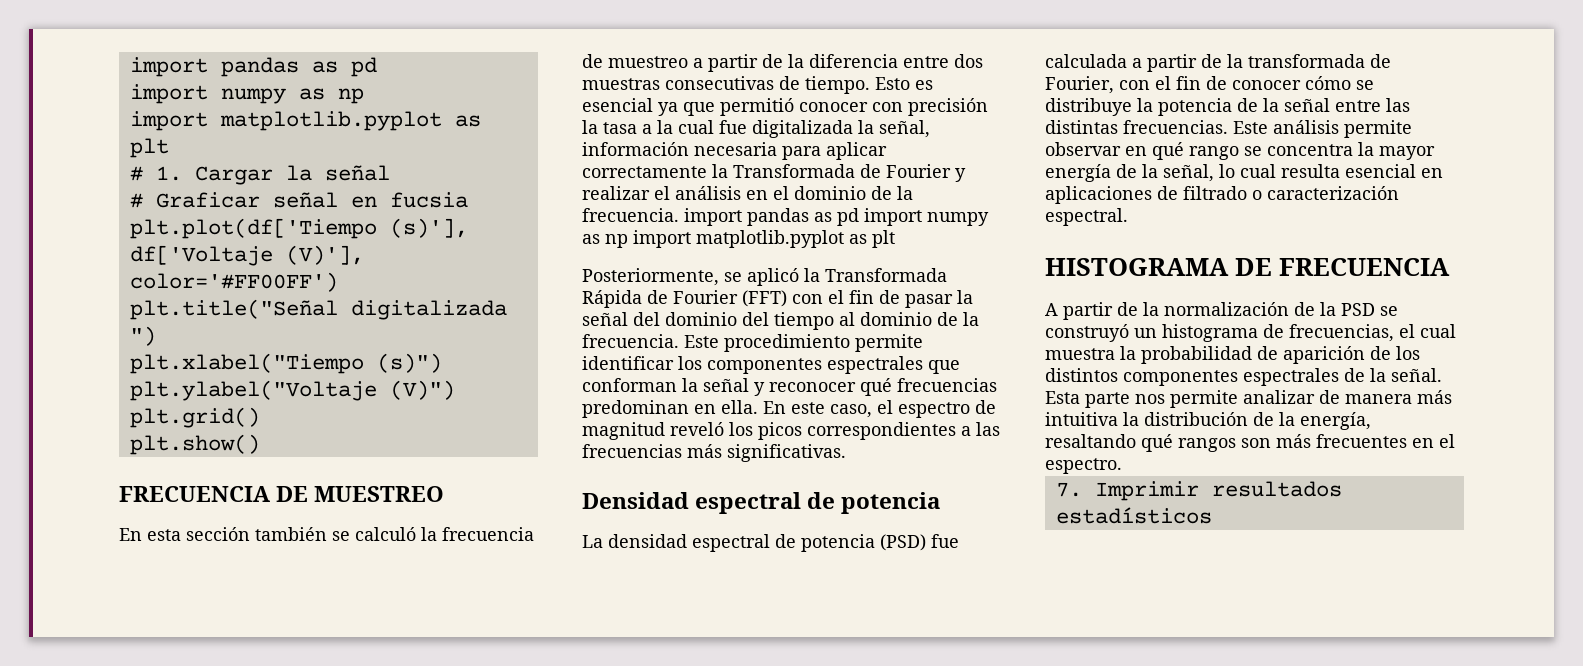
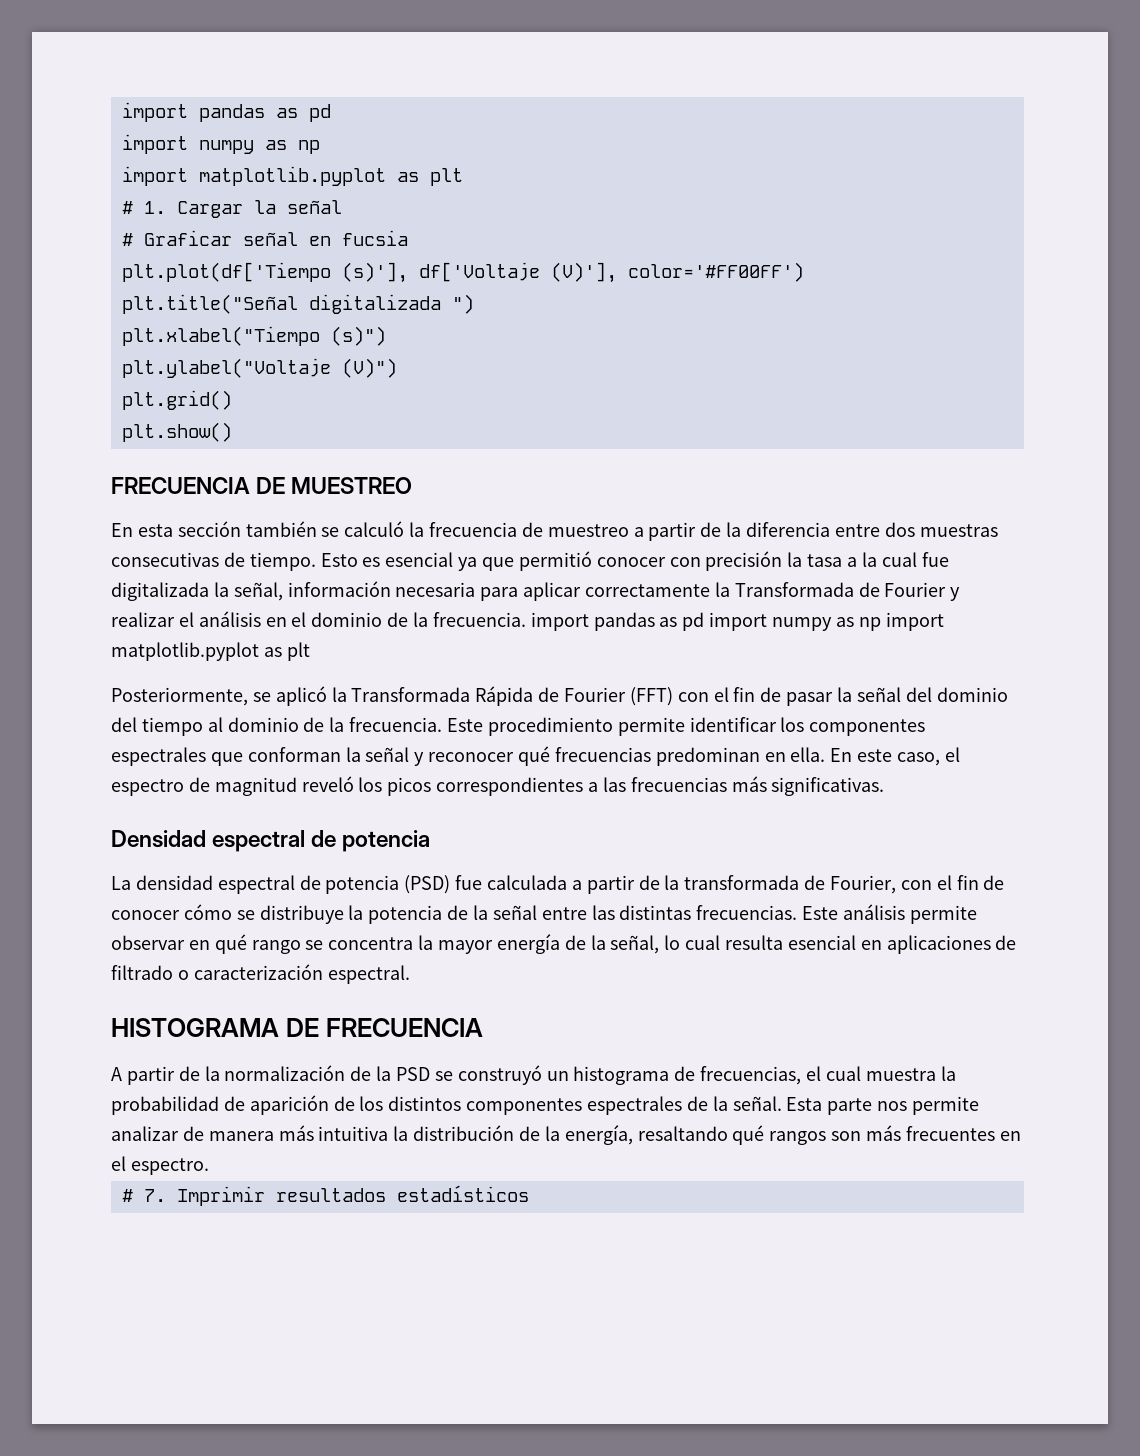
(1122, 466) none -> [121,1189,133,1202] #

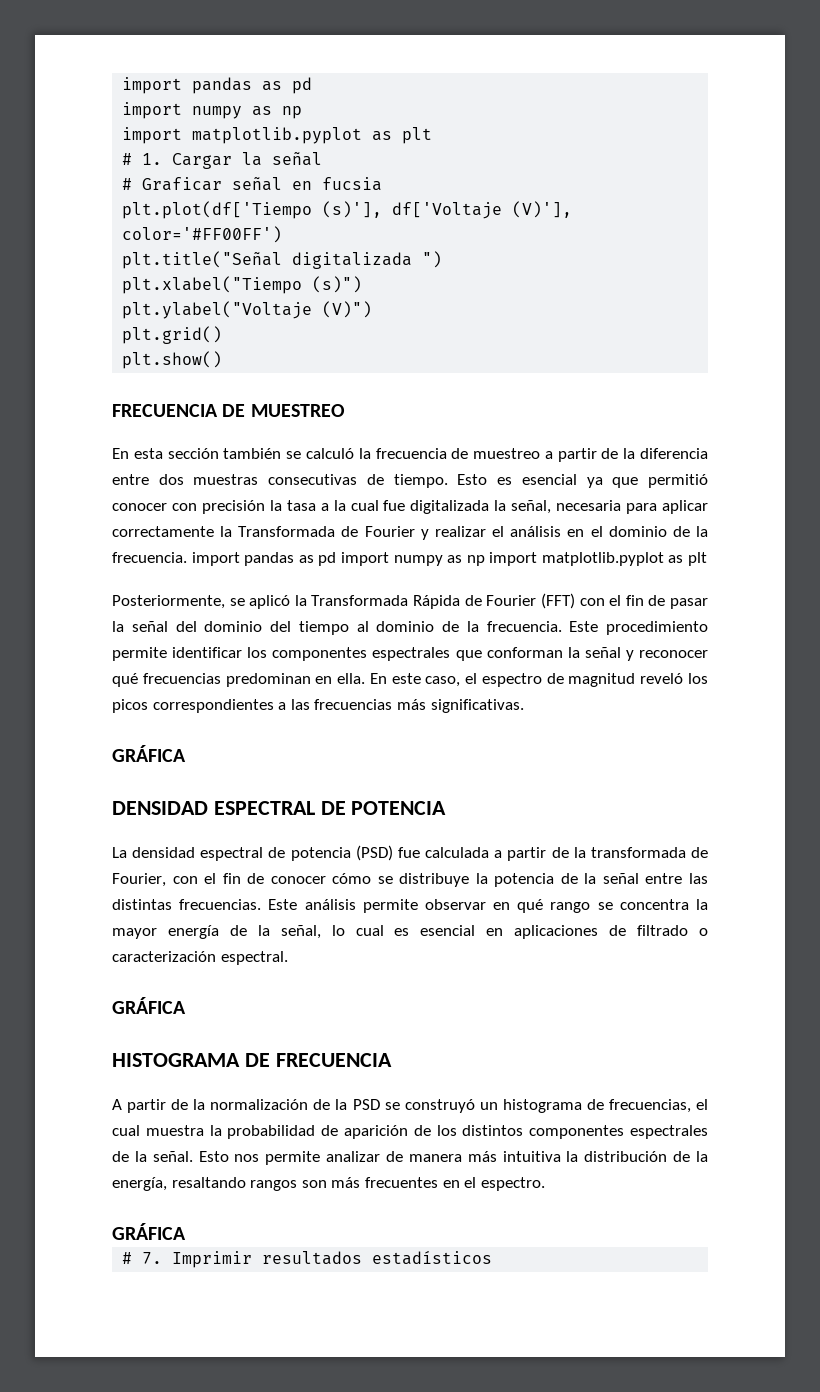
[287,581,391,597] información -> (552, 507) none
[111,830,431,852] Densidad espectral de potencia -> [112,745,186,762] [112,801,447,815] GRÁFICA // DENSIDAD ESPECTRAL DE POTENCIA
[725,935,784,950] resulta -> [394,928,410,936] es
(410, 974) none -> [112,997,186,1014] // GRÁFICA
[786,1097,873,1115] Esta parte -> [198,1151,229,1162] Esto
[732,1125,765,1145] qué -> (246, 1182) none
(209, 1166) none -> [112,1223,186,1240] // GRÁFICA

